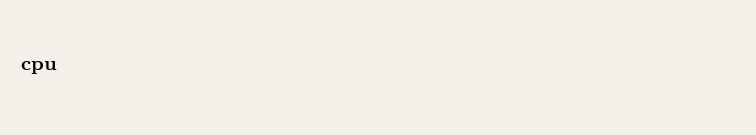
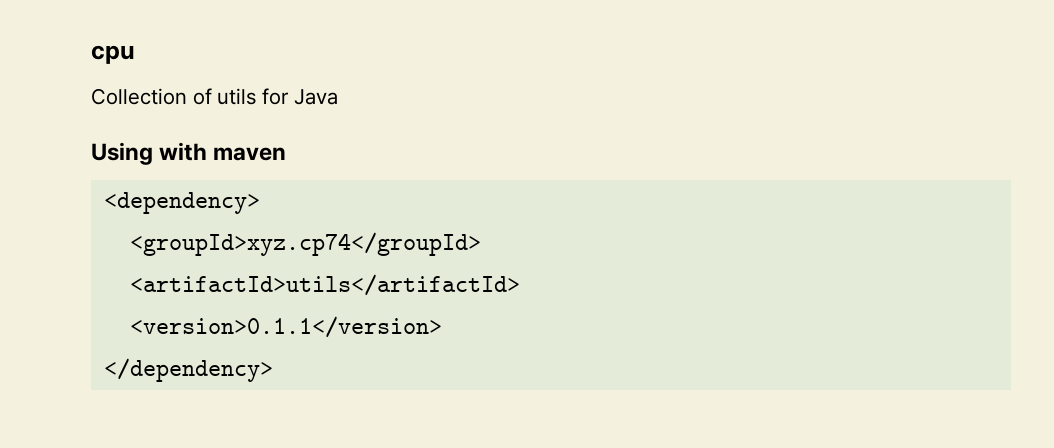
(57, 67) none -> [91,88,338,105] [91,142,287,165] [103,192,260,214] [129,232,481,256] [129,274,520,296] [129,316,442,338] [103,358,273,382] // Collection of utils for Java // Using with maven // <dependency> // <groupId>xyz.cp74</groupId> // <artifactId>utils</artifactId> // <version>0.1.1</version> // </dependency>

